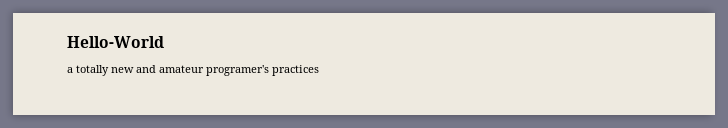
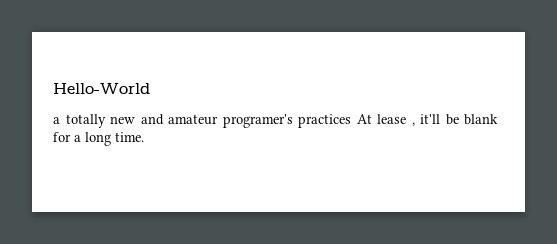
(319, 70) none -> [356,114,498,126] [53,132,144,146] At lease , it'll be blank for a long time.

